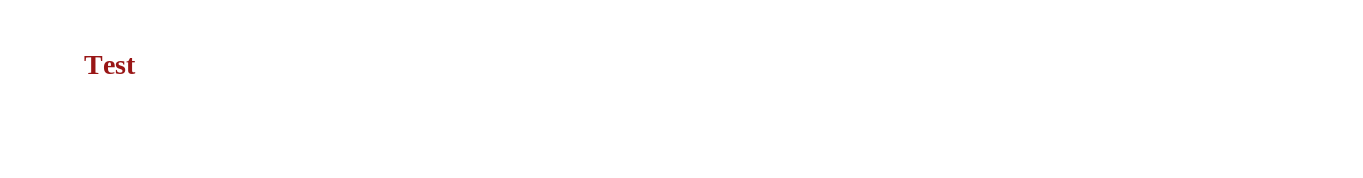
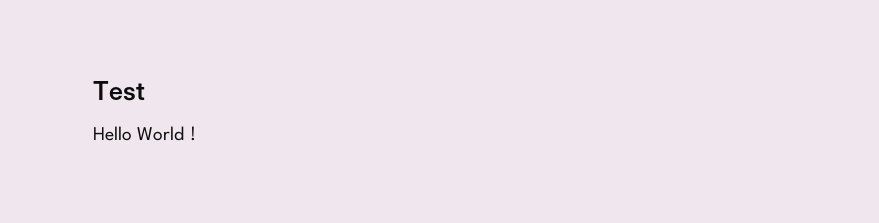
(136, 65) none -> [93,126,196,141] // Hello World !

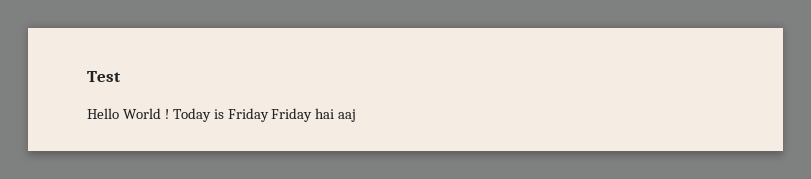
(196, 133) none -> [172,108,357,122] Today is Friday Friday hai aaj

